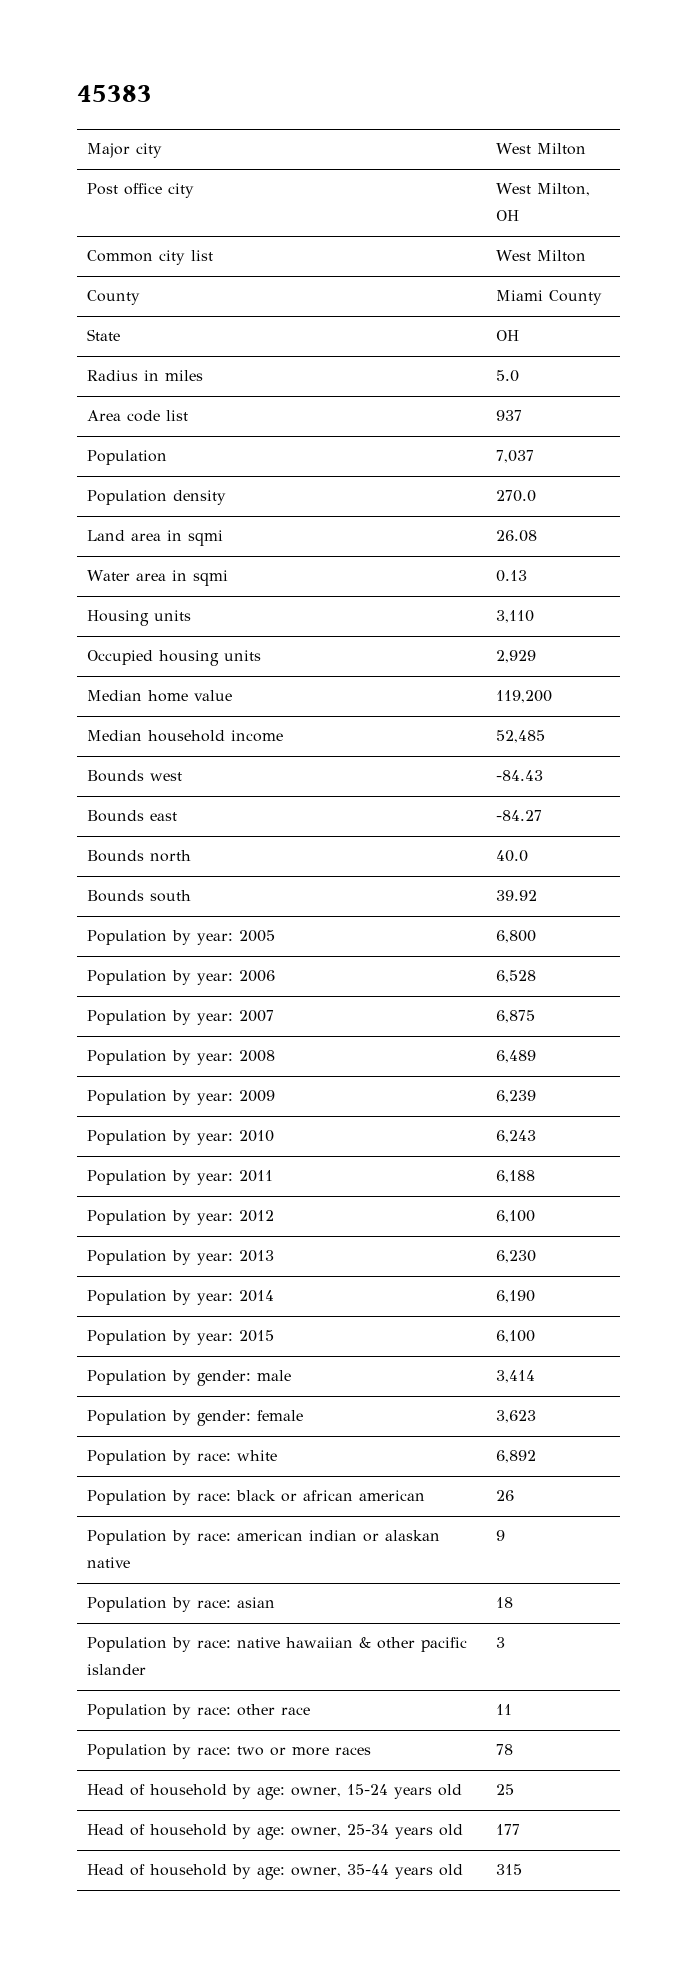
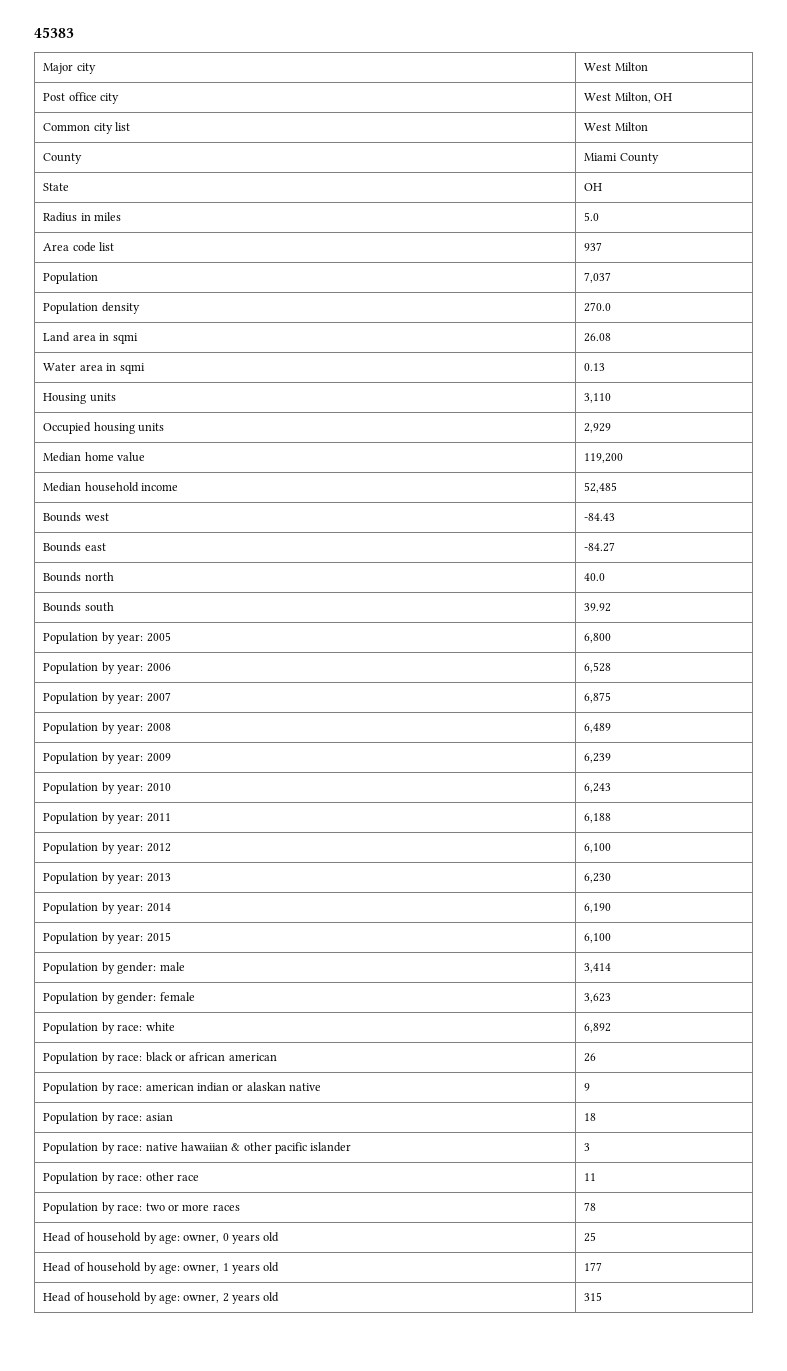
[346,1784,388,1795] 15-24 -> [222,1233,229,1241] 0
[346,1824,389,1835] 25-34 -> [222,1263,229,1271] 1
[346,1864,389,1875] 35-44 -> [222,1293,229,1302] 2

